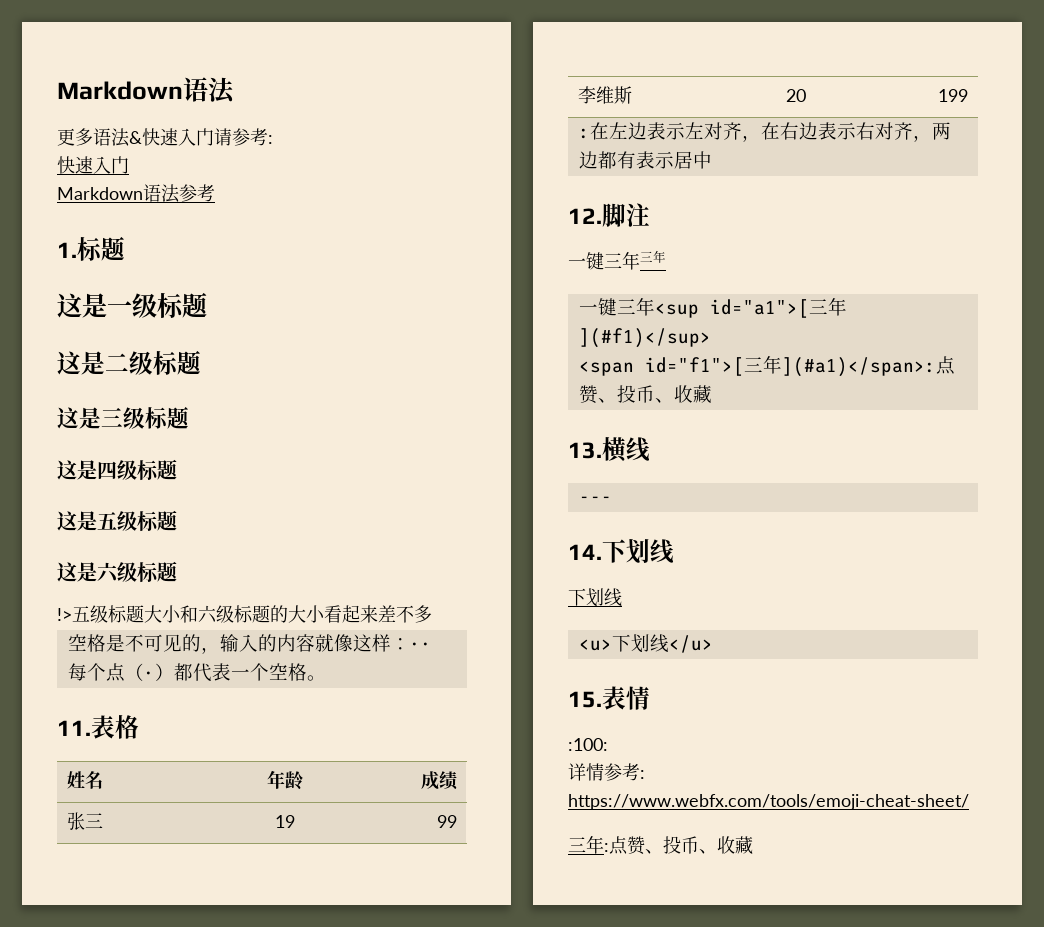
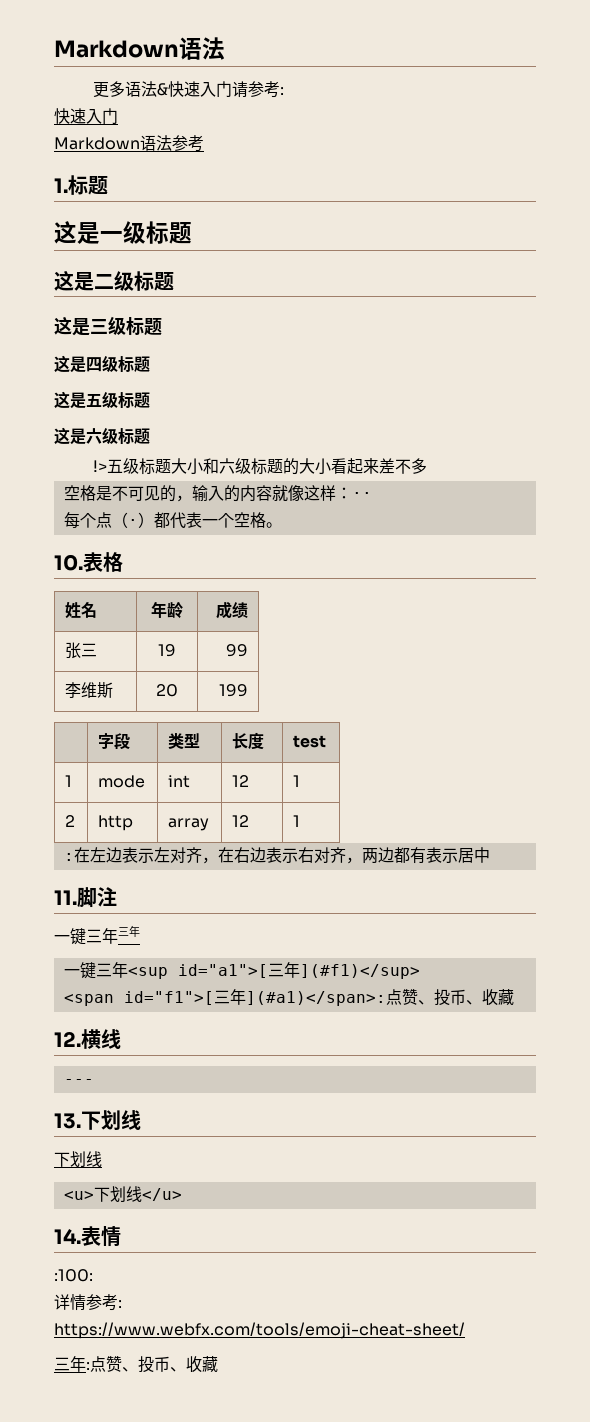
[57,720,91,736] 11. -> [54,554,83,571] 10.
(968, 95) none -> [98,733,131,750] [168,733,201,749] [232,732,265,750] [293,735,327,748] [65,775,73,787] [98,775,146,788] [168,775,191,788] [232,775,250,787] [293,775,301,787] [65,815,76,827] [98,815,134,831] [168,818,210,831] [232,815,250,827] [293,815,301,827] // | 字段 | 类型 | 长度 | test // 1 | mode | int | 12 | 1 // 2 | http | array | 12 | 1
[568,208,602,224] 12. -> [54,890,77,905] 11.
[568,442,602,459] 13. -> [54,1031,81,1047] 12.
[568,544,602,560] 14. -> [54,1113,81,1129] 13.
[568,691,602,708] 15. -> [54,1228,81,1244] 14.

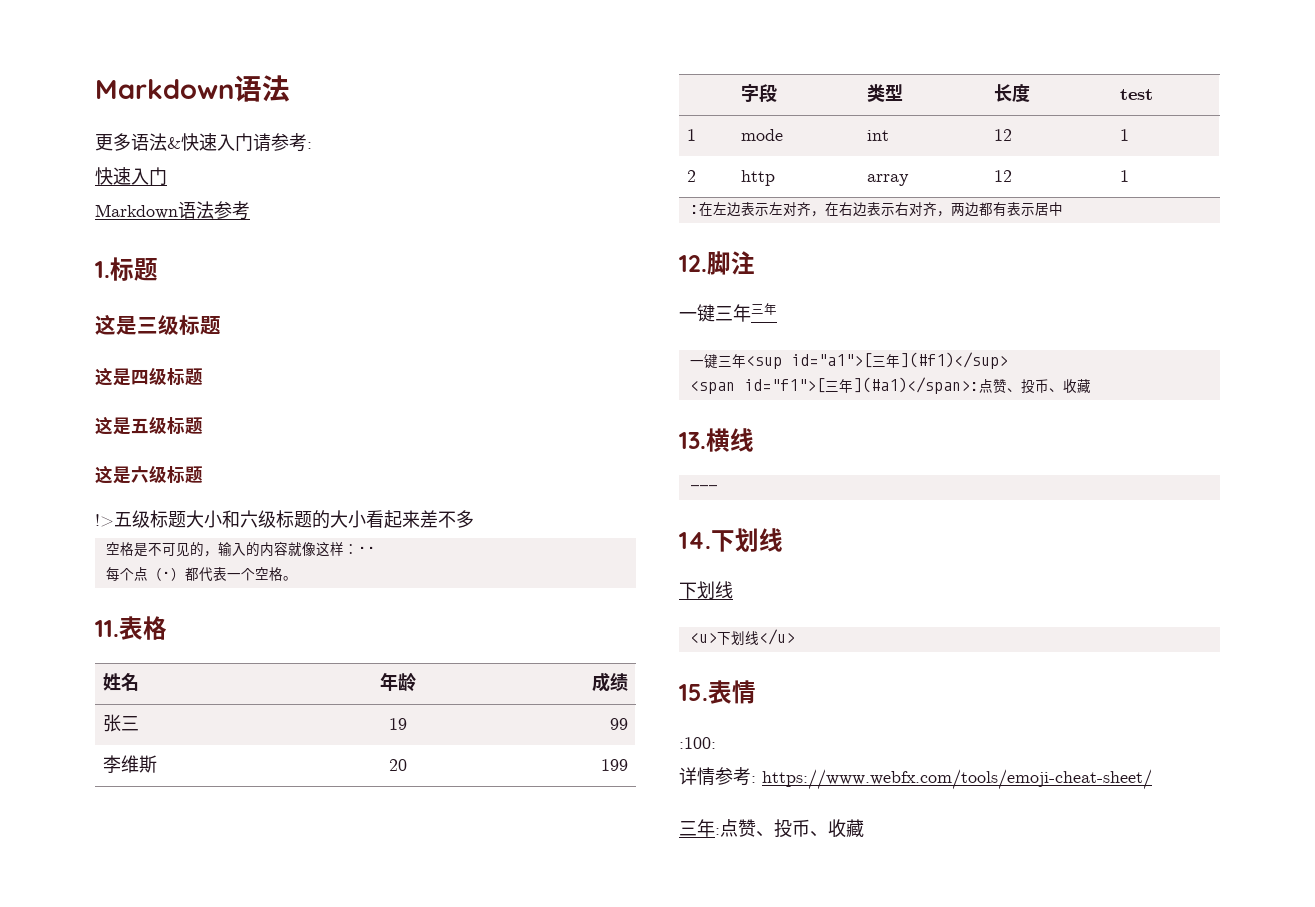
[54,221,192,244] [54,270,174,291] // 这是一级标题 // 这是二级标题 -> (158, 269) none
[54,554,83,571] 10. -> [95,620,119,637] 11.
[54,890,77,905] 11. -> [679,255,707,272] 12.
[54,1031,81,1047] 12. -> [679,432,706,449] 13.
[54,1113,81,1129] 13. -> [679,532,711,549] 14.
[54,1228,81,1244] 14. -> [679,684,708,701] 15.

